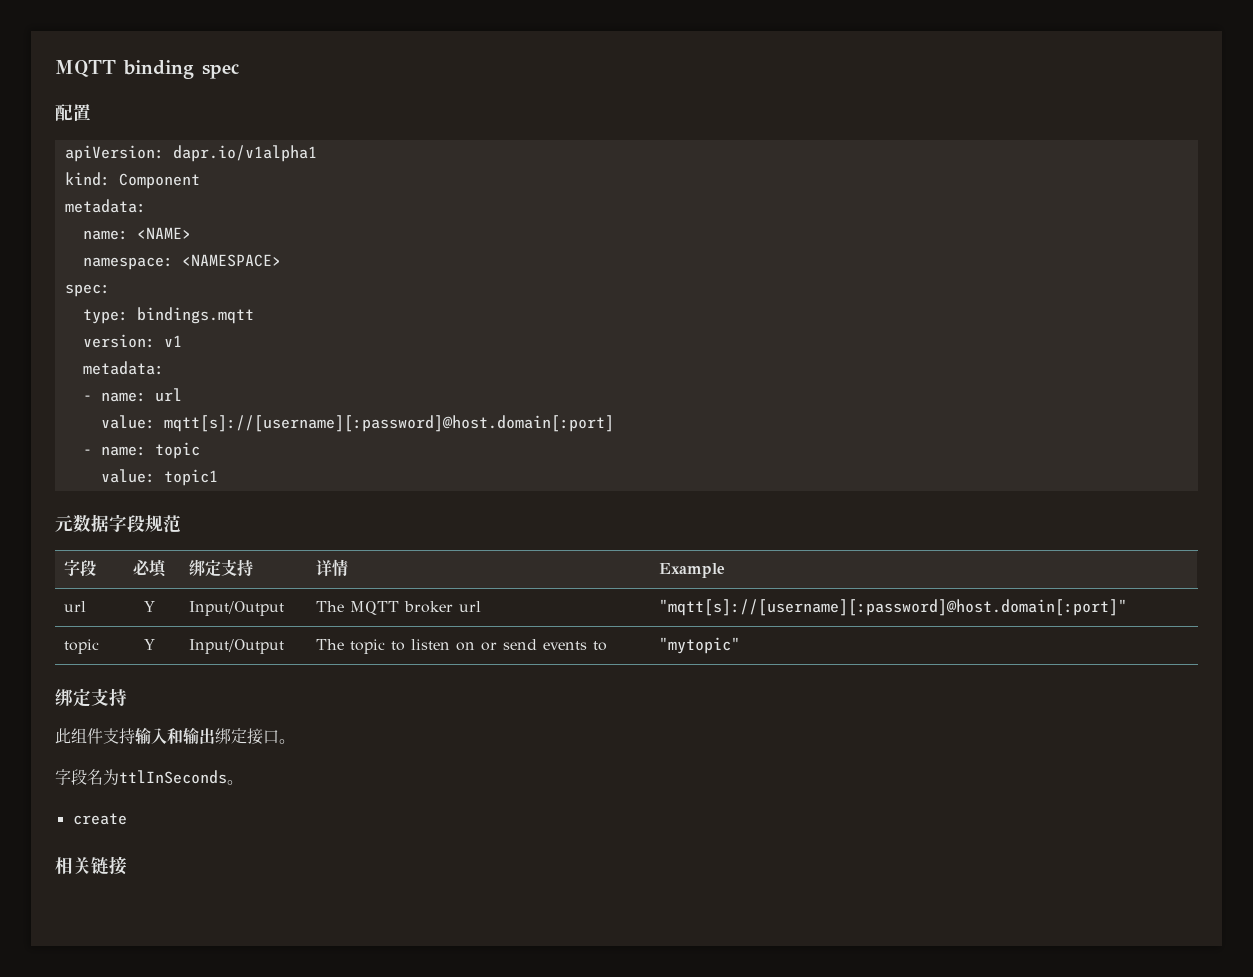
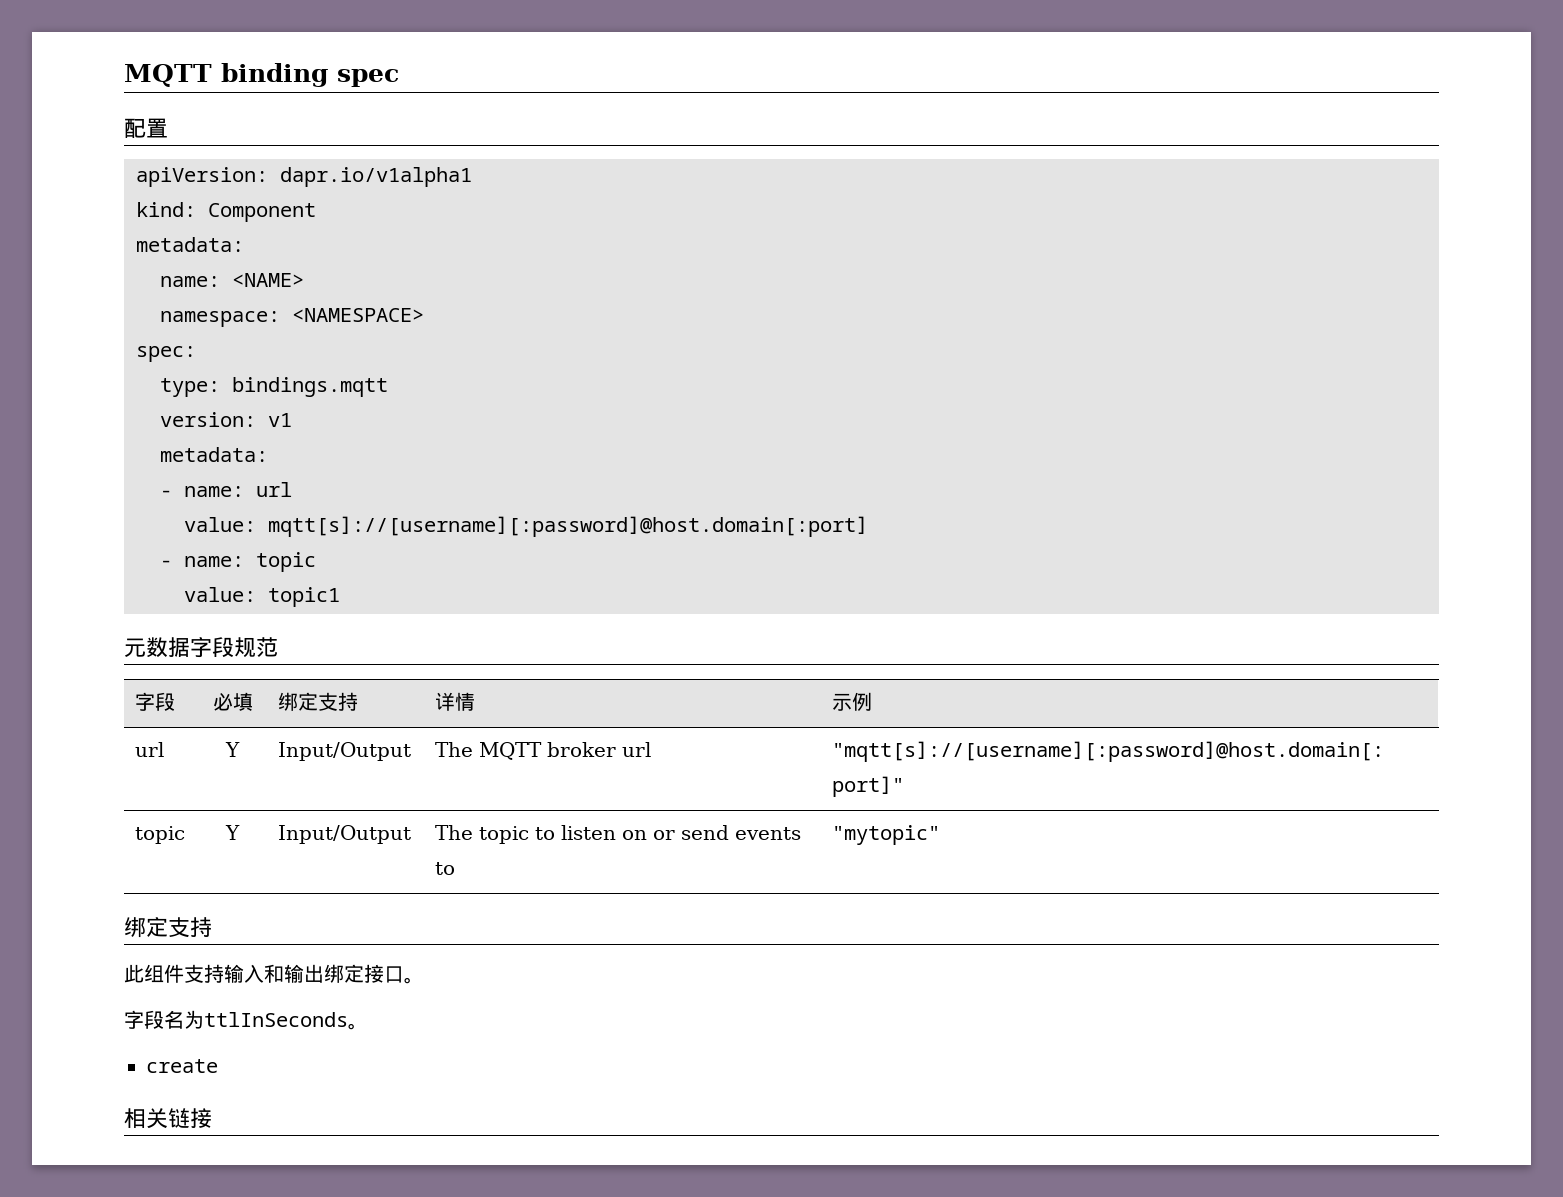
[658,563,725,578] Example -> [832,692,873,711] 示例

